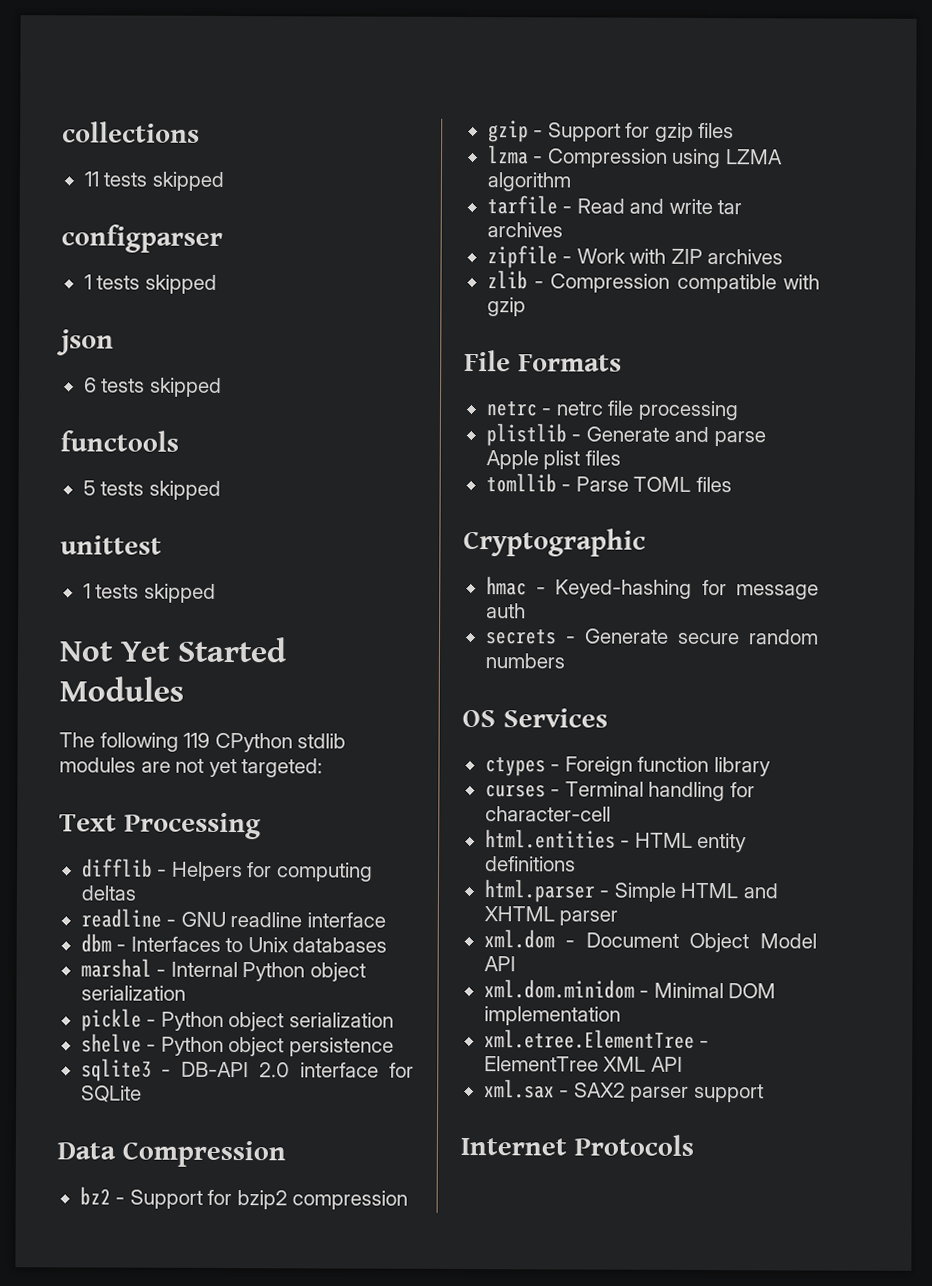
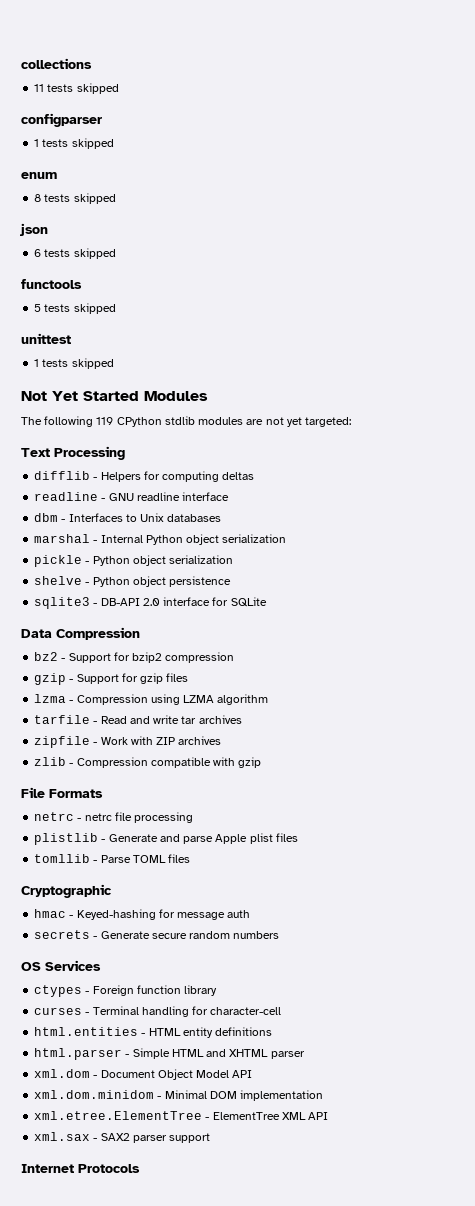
(217, 284) none -> [21,172,57,179] [34,193,116,204] // enum // 8 tests skipped

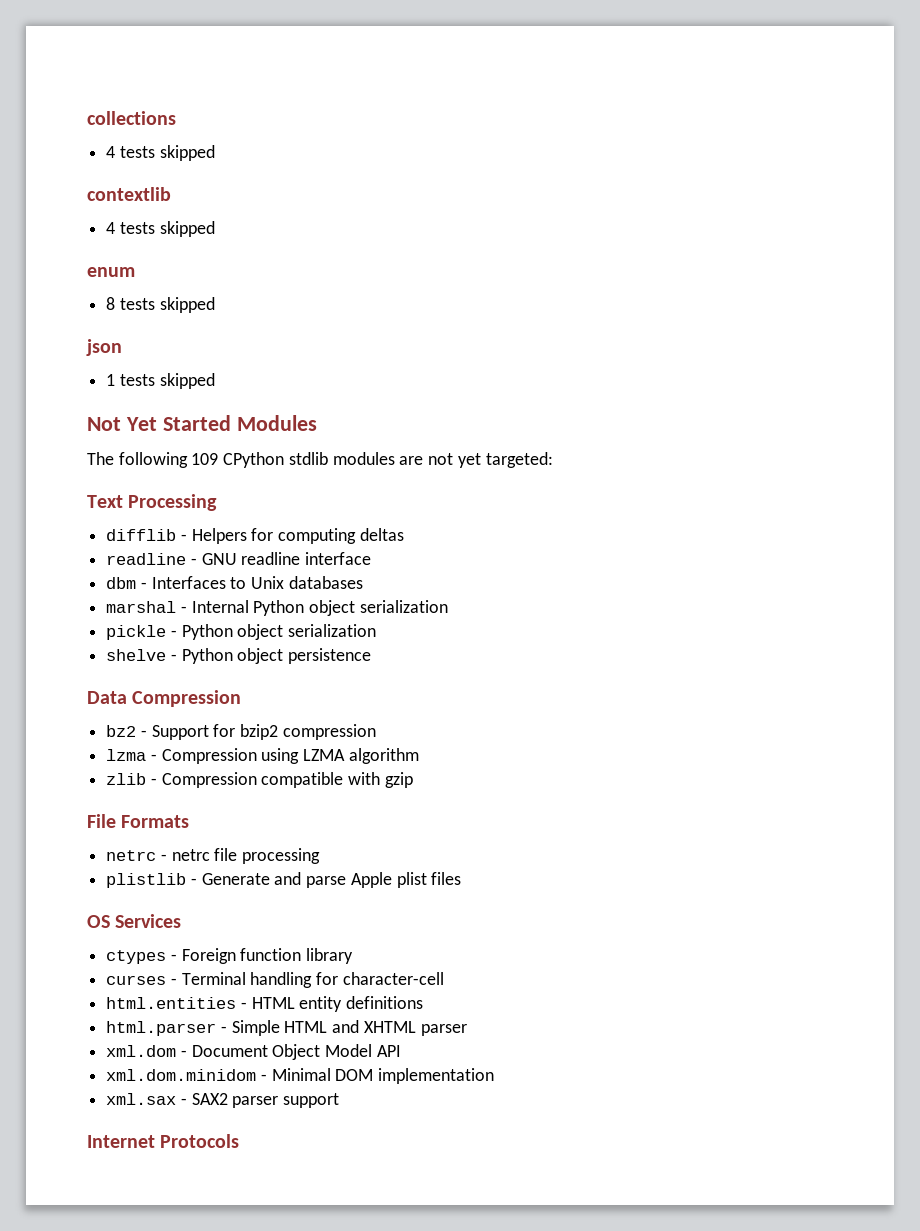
[34,83,119,94] [21,113,102,127] [34,139,40,147] 11 tests skipped // configparser // 1 -> [106,145,215,161] [87,187,171,201] [106,222,116,234] 4 tests skipped // contextlib // 4
[34,248,116,259] [21,279,82,289] [34,303,116,314] [21,333,71,344] // 6 tests skipped // functools // 5 tests skipped // unittest -> (122, 347) none
[96,417,114,425] 119 -> [191,453,219,465] 109
[34,597,267,609] // sqlite3 - DB-API 2.0 interface for SQLite -> (372, 656) none
[34,673,189,685] // gzip - Support for gzip files -> (376, 732) none
[34,715,242,724] [34,736,222,748] // tarfile - Read and write tar archives // zipfile - Work with ZIP archives -> (419, 756) none
[34,854,191,863] [21,884,112,898] [34,909,251,920] [34,930,280,939] // tomllib - Parse TOML files // Cryptographic // hmac - Keyed-hashing for message auth // secrets - Generate secure random numbers -> (462, 878) none
[34,1111,329,1120] // xml.etree.ElementTree - ElementTree XML API -> (495, 1076) none

